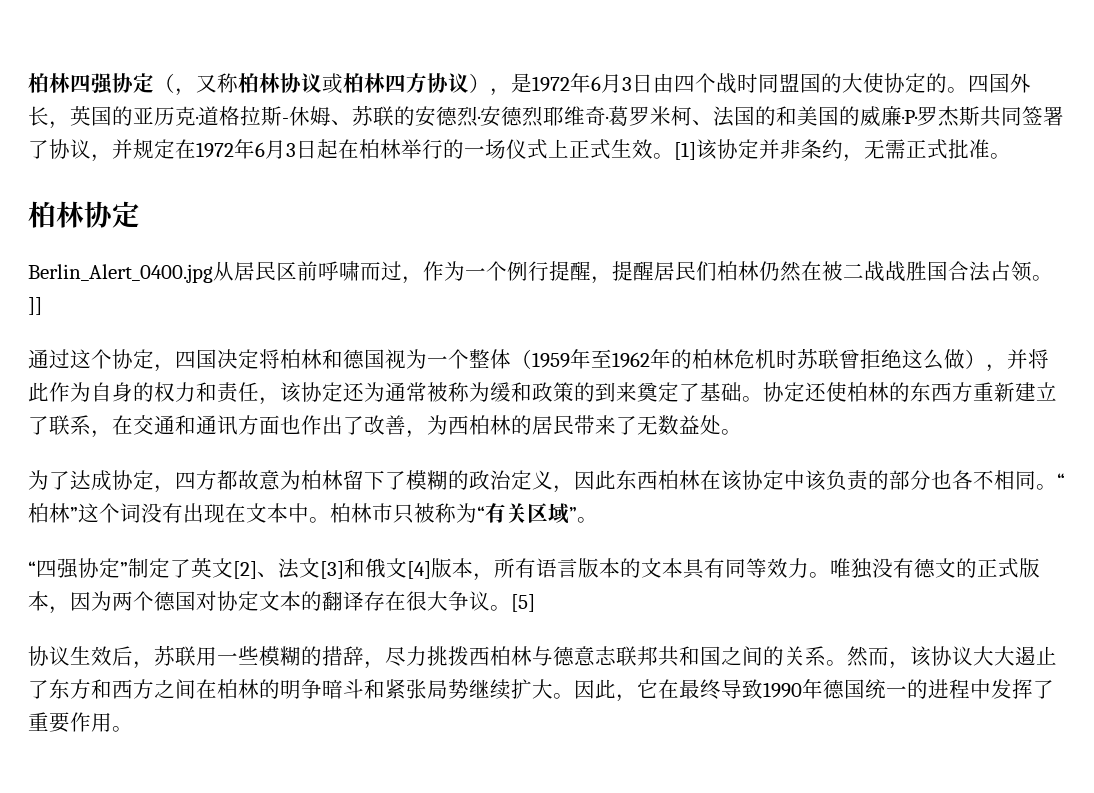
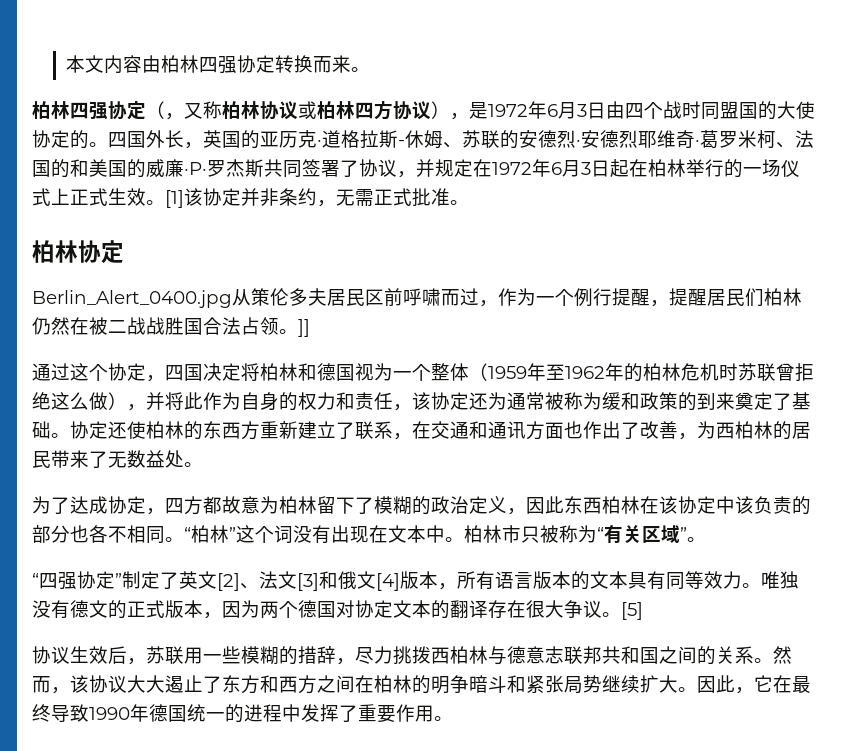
(28, 83) none -> [65,55,370,74] 本文内容由柏林四强协定转换而来。 //
(234, 271) none -> [251,288,327,306] 策伦多夫

